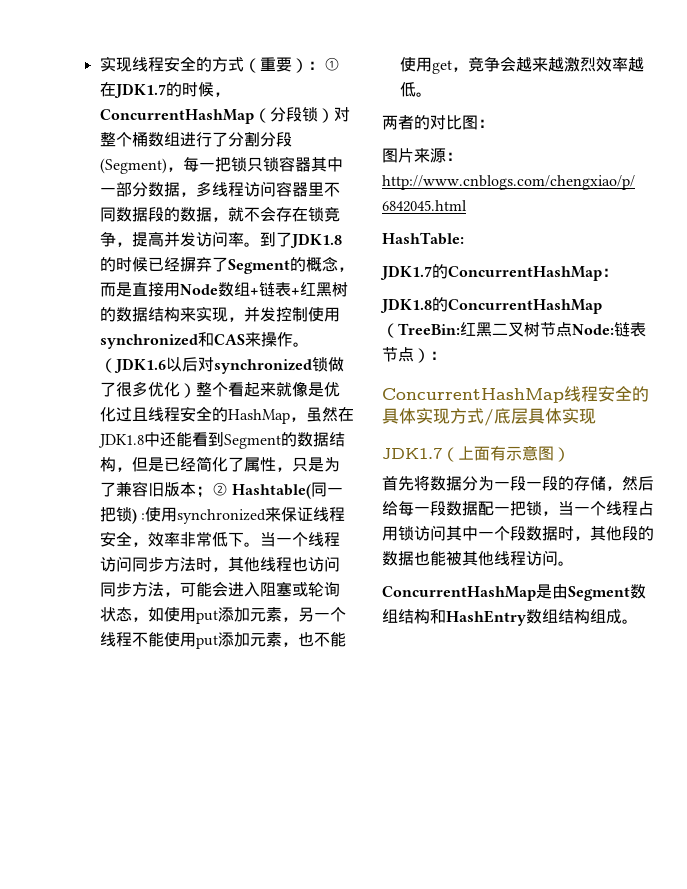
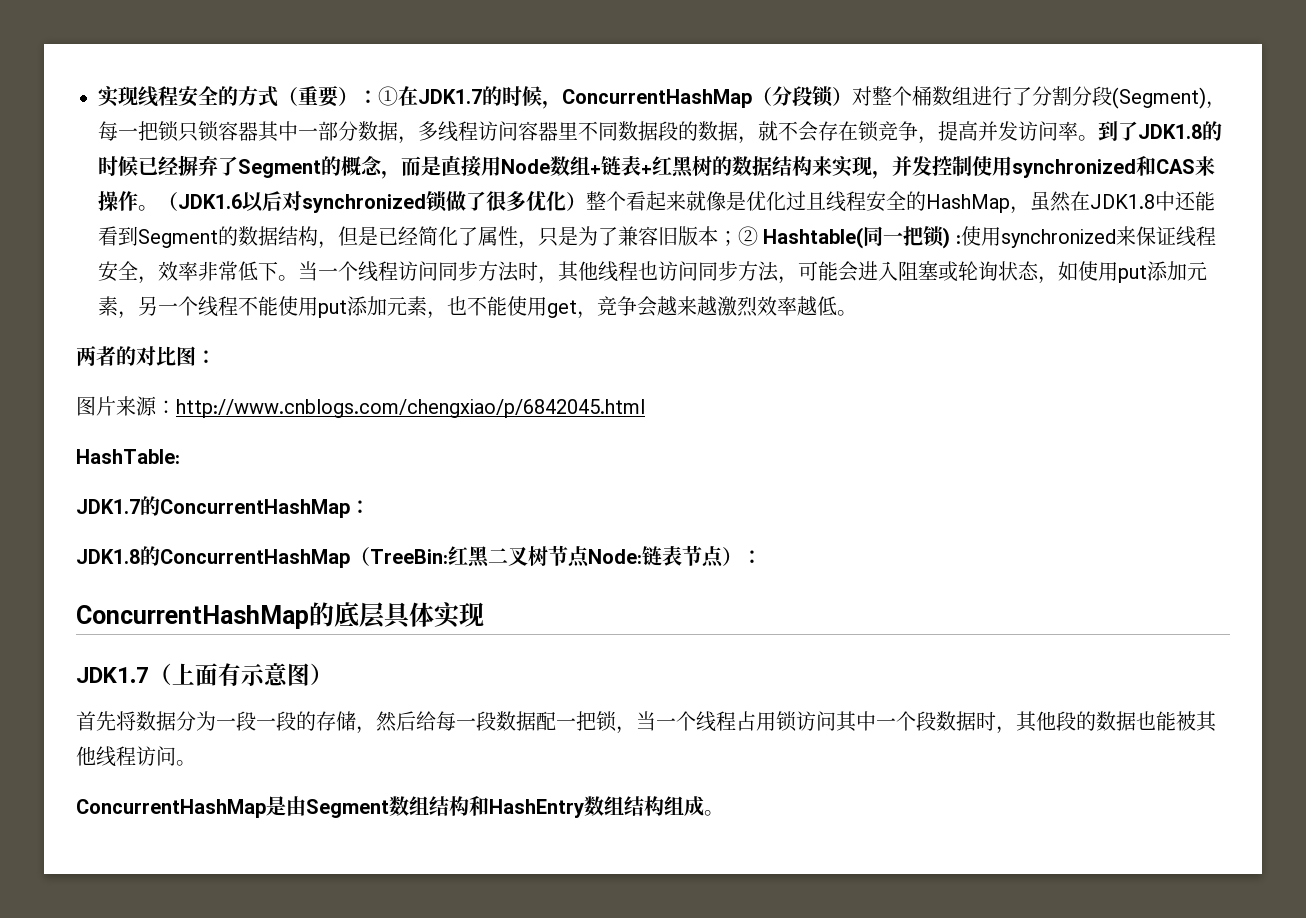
[564,386,649,402] [382,408,494,426] 线程安全的具体实现方式/ -> [309,602,334,627] 的

